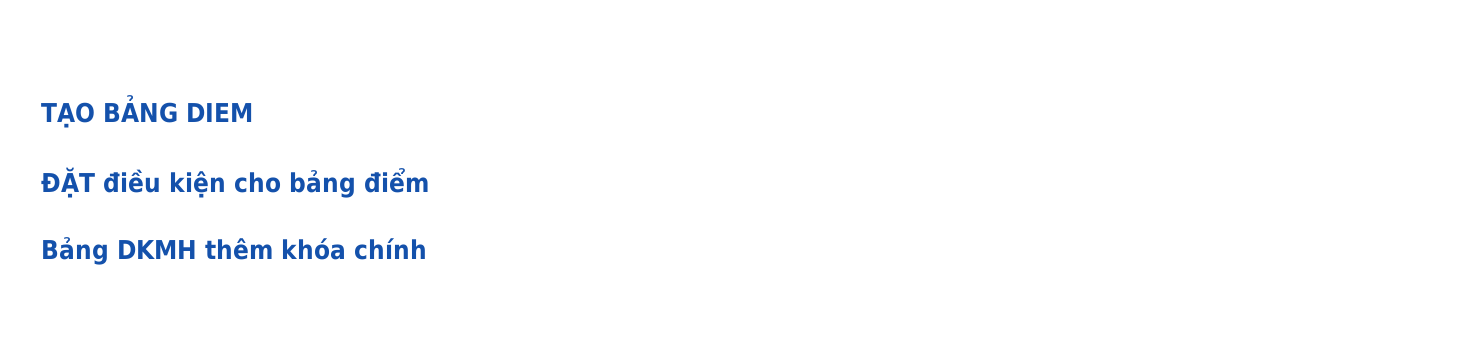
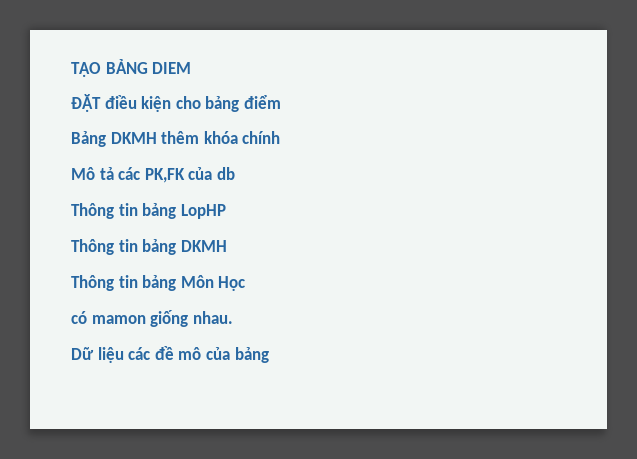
(427, 249) none -> [71,167,235,183] [71,203,226,219] [71,239,227,255] [71,275,246,291] [71,310,233,327] [71,346,269,363] // Mô tả các PK,FK của db // Thông tin bảng LopHP // Thông tin bảng DKMH // Thông tin bảng Môn Học // có mamon giống nhau. // Dữ liệu các đề mô của bảng

